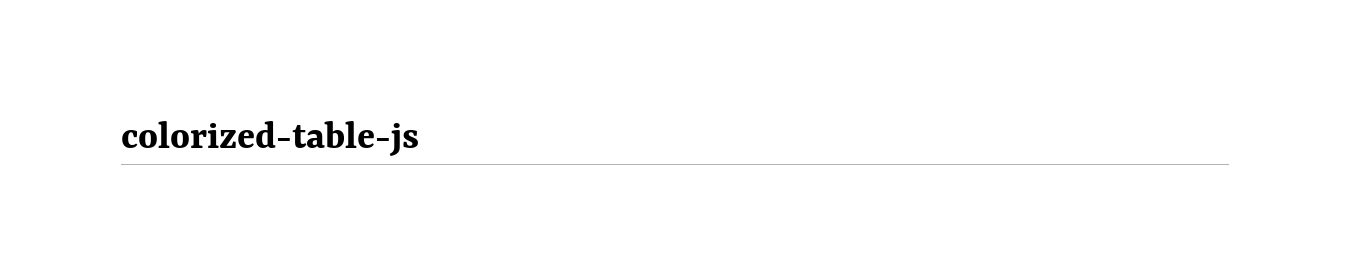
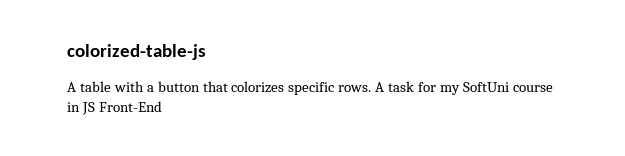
(419, 139) none -> [67,81,553,95] [67,101,162,115] // A table with a button that colorizes specific rows. A task for my SoftUni course in JS Front-End

